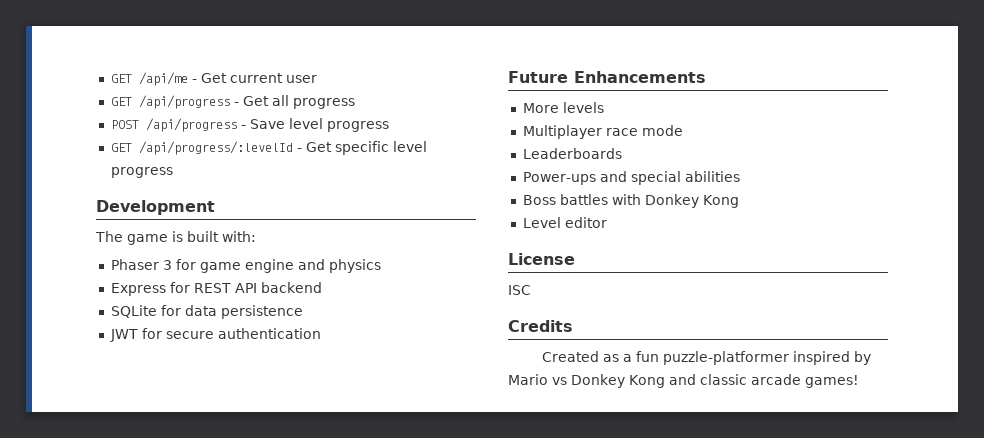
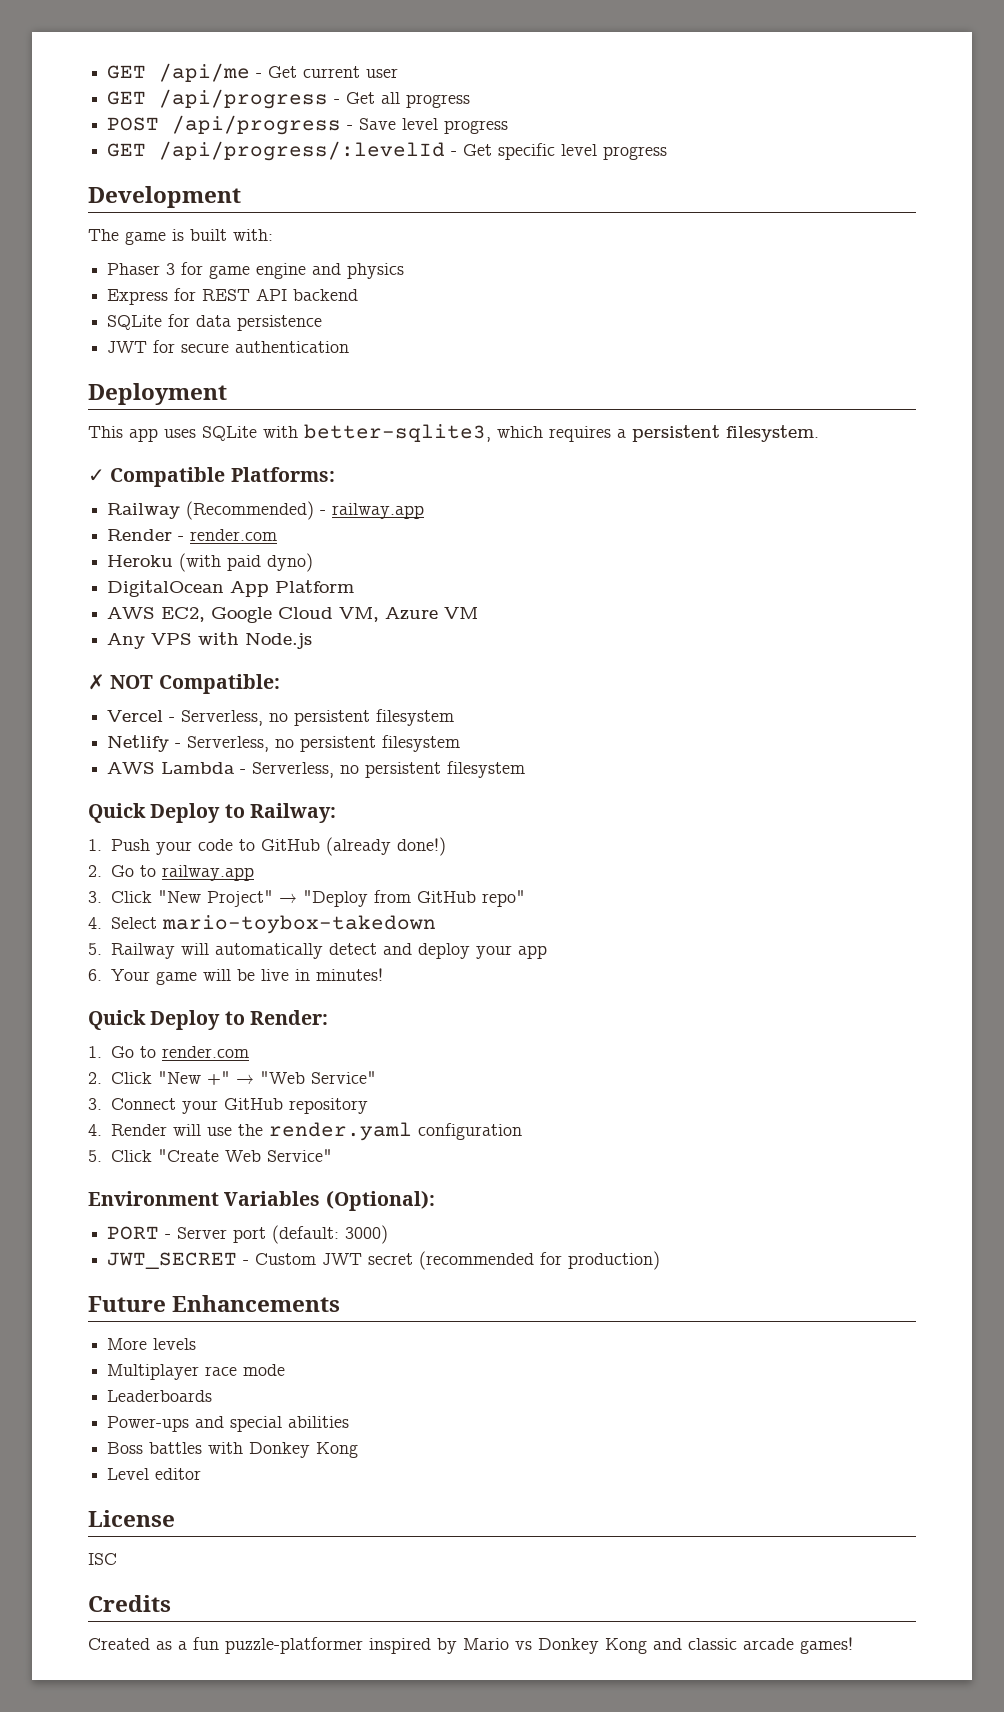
(321, 333) none -> [88,383,227,405] [88,424,819,442] [88,467,335,487] [107,501,425,520] [107,529,278,541] [107,553,314,572] [107,580,355,597] [107,607,479,623] [107,632,313,649] [88,674,280,694] [107,709,455,726] [107,735,461,752] [107,761,526,778] [88,803,336,823] [88,837,446,856] [88,865,254,881] [88,890,525,907] [88,915,436,934] [88,943,547,959] [88,968,383,985] [88,1010,328,1030] [88,1046,249,1058] [88,1071,376,1085] [88,1098,368,1114] [88,1122,522,1141] [88,1149,332,1162] [88,1190,435,1211] [107,1225,389,1244] [107,1251,661,1270] // Deployment // This app uses SQLite with better-sqlite3, which requires a persistent filesystem. // ✓ Compatible Platforms: // Railway (Recommended) - railway.app // Render - render.com // Heroku (with paid dyno) // DigitalOcean App Platform // AWS EC2, Google Cloud VM, Azure VM // Any VPS with Node.js // ✗ NOT Compatible: // Vercel - Serverless, no persistent filesystem // Netlify - Serverless, no persistent filesystem // AWS Lambda - Serverless, no persistent filesystem // Quick Deploy to Railway: // 1. Push your code to GitHub (already done!) // 2. Go to railway.app // 3. Click "New Project" → "Deploy from GitHub repo" // 4. Select mario-toybox-takedown // 5. Railway will automatically detect and deploy your app // 6. Your game will be live in minutes! // Quick Deploy to Render: // 1. Go to render.com // 2. Click "New +" → "Web Service" // 3. Connect your GitHub repository // 4. Render will use the render.yaml configuration // 5. Click "Create Web Service" // Environment Variables (Optional): // PORT - Server port (default: 3000) // JWT_SECRET - Custom JWT secret (recommended for production)

